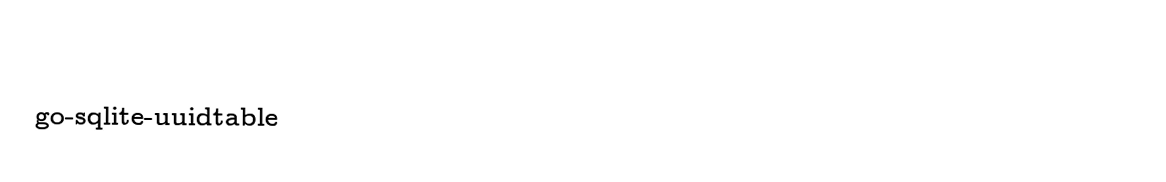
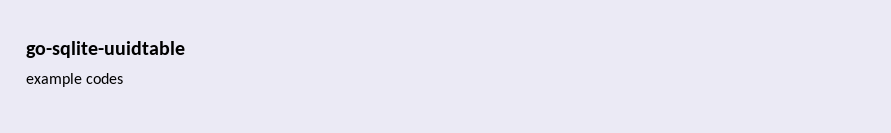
(278, 118) none -> [26,73,124,87] // example codes

